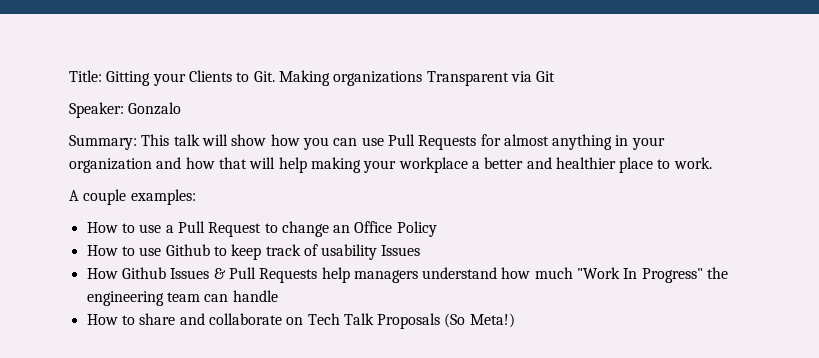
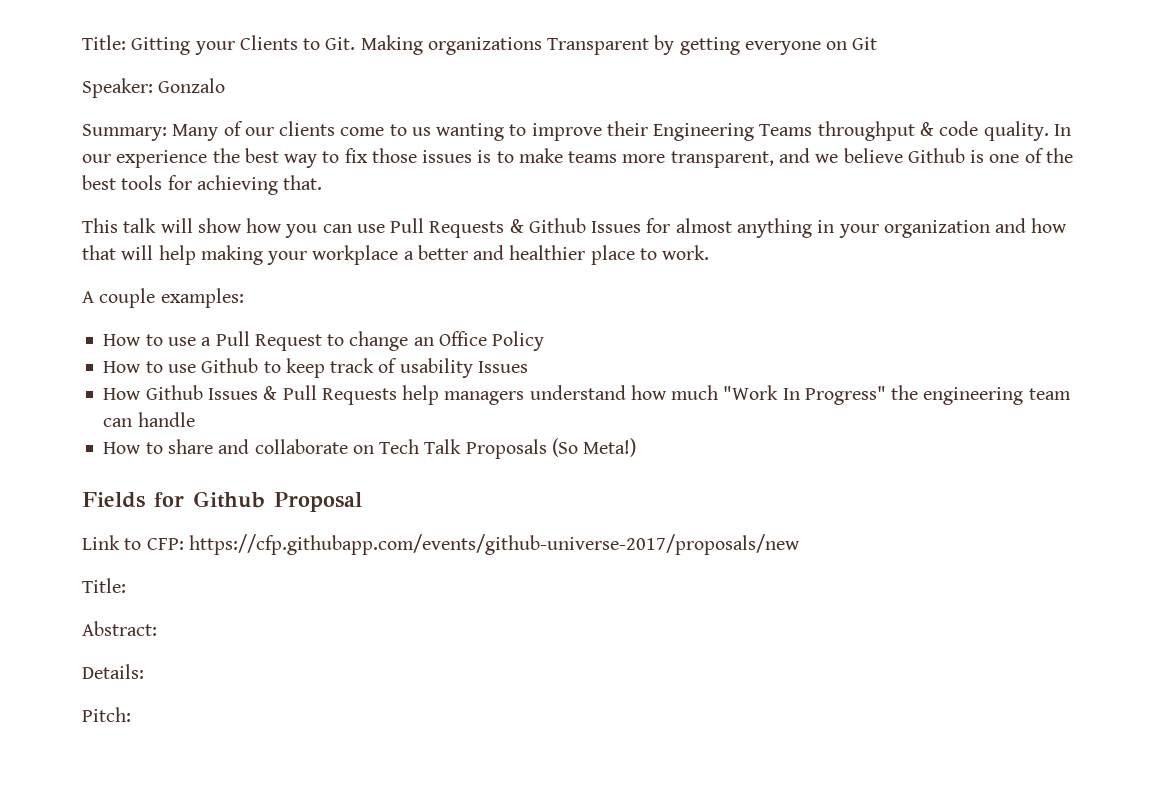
[510,71,532,82] via -> [654,35,848,55] by getting everyone on
(137, 142) none -> [172,121,1071,141] [82,148,1073,168] [82,175,323,195] Many of our clients come to us wanting to improve their Engineering Teams throughput & code quality. In our experience the best way to fix those issues is to make teams more transparent, and we believe Github is one of the best tools for achieving that. //
(477, 142) none -> [509,218,642,233] & Github Issues
(515, 320) none -> [82,491,362,512] [82,534,800,555] [82,578,126,593] [82,621,157,636] [82,664,144,679] [82,707,131,722] // Fields for Github Proposal // Link to CFP: https://cfp.githubapp.com/events/github-universe-2017/proposals/new // Title: // Abstract: // Details: // Pitch:

